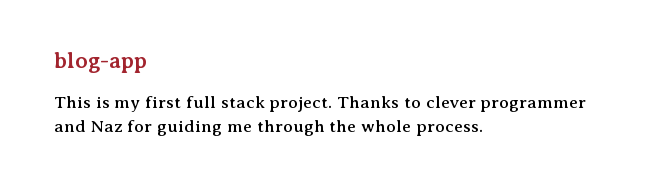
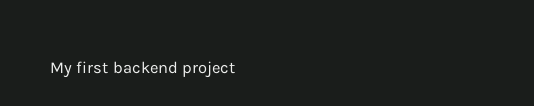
[54,52,147,73] [54,96,587,112] [54,120,483,136] blog-app // This is my first full stack project. Thanks to clever programmer and Naz for guiding me through the whole process. -> [50,61,236,78] My first backend project

